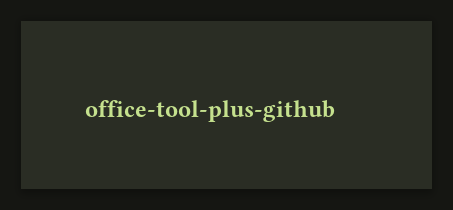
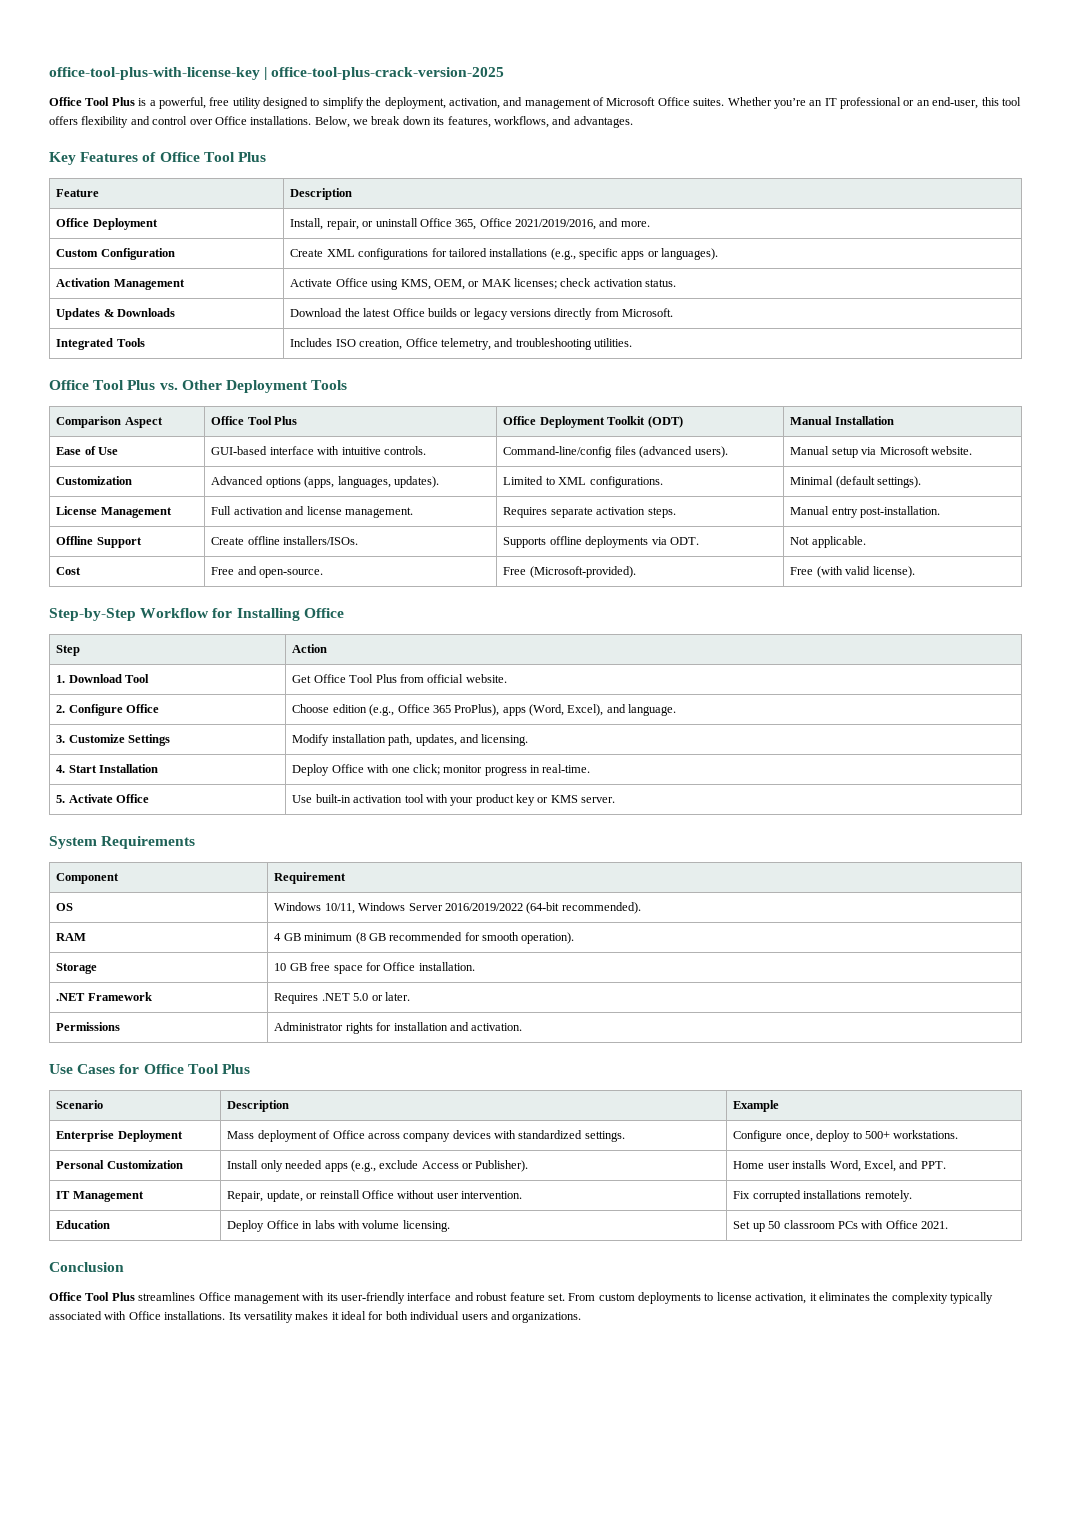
[85,100,335,122] office-tool-plus-github -> [49,67,505,80] [49,97,1021,109] [49,116,633,128] [49,152,266,165] [56,189,100,197] [290,188,353,200] [56,218,158,230] [290,218,650,230] [56,248,175,260] [290,248,719,260] [56,278,185,290] [290,278,677,290] [56,308,176,320] [290,308,674,320] [56,338,145,350] [290,338,633,350] [49,380,348,393] [56,416,163,428] [211,416,298,425] [503,416,683,428] [790,416,894,425] [56,446,119,455] [211,446,426,455] [503,446,728,458] [790,446,972,458] [56,476,133,485] [211,476,439,488] [503,476,663,488] [790,476,922,488] [56,506,172,518] [211,506,413,518] [503,507,676,518] [790,506,941,518] [56,536,142,548] [211,536,359,545] [503,536,699,548] [790,536,866,548] [56,567,82,575] [211,566,324,578] [503,566,636,578] [790,566,915,578] [49,608,344,621] [56,645,81,656] [292,644,328,653] [56,674,150,683] [292,674,507,683] [56,704,160,716] [292,704,677,716] [56,734,171,746] [292,734,529,746] [56,764,159,773] [292,764,591,776] [56,794,150,803] [292,794,616,806] [49,836,196,849] [56,873,120,884] [274,872,347,884] [56,903,74,911] [274,902,641,914] [56,933,87,941] [274,932,575,944] [56,963,98,974] [274,962,475,974] [56,992,152,1001] [274,992,410,1004] [56,1022,121,1031] [274,1022,523,1034] [49,1064,250,1074] [56,1100,104,1109] [227,1100,290,1112] [733,1100,780,1112] [56,1130,183,1142] [227,1130,625,1142] [733,1130,959,1142] [56,1160,183,1169] [227,1160,529,1172] [733,1160,946,1172] [56,1191,144,1202] [227,1190,523,1202] [733,1190,912,1202] [56,1220,111,1229] [227,1220,450,1232] [733,1220,949,1232] [49,1262,124,1272] [49,1292,993,1304] [49,1311,582,1323] office-tool-plus-with-license-key | office-tool-plus-crack-version-2025 // Office Tool Plus is a powerful, free utility designed to simplify the deployment, activation, and management of Microsoft Office suites. Whether you’re an IT professional or an end-user, this tool offers flexibility and control over Office installations. Below, we break down its features, workflows, and advantages. // Key Features of Office Tool Plus // Feature | Description // Office Deployment | Install, repair, or uninstall Office 365, Office 2021/2019/2016, and more. // Custom Configuration | Create XML configurations for tailored installations (e.g., specific apps or languages). // Activation Management | Activate Office using KMS, OEM, or MAK licenses; check activation status. // Updates & Downloads | Download the latest Office builds or legacy versions directly from Microsoft. // Integrated Tools | Includes ISO creation, Office telemetry, and troubleshooting utilities. // Office Tool Plus vs. Other Deployment Tools // Comparison Aspect | Office Tool Plus | Office Deployment Toolkit (ODT) | Manual Installation // Ease of Use | GUI-based interface with intuitive controls. | Command-line/config files (advanced users). | Manual setup via Microsoft website. // Customization | Advanced options (apps, languages, updates). | Limited to XML configurations. | Minimal (default settings). // License Management | Full activation and license management. | Requires separate activation steps. | Manual entry post-installation. // Offline Support | Create offline installers/ISOs. | Supports offline deployments via ODT. | Not applicable. // Cost | Free and open-source. | Free (Microsoft-provided). | Free (with valid license). // Step-by-Step Workflow for Installing Office // Step | Action // 1. Download Tool | Get Office Tool Plus from official website. // 2. Configure Office | Choose edition (e.g., Office 365 ProPlus), apps (Word, Excel), and language. // 3. Customize Settings | Modify installation path, updates, and licensing. // 4. Start Installation | Deploy Office with one click; monitor progress in real-time. // 5. Activate Office | Use built-in activation tool with your product key or KMS server. // System Requirements // Component | Requirement // OS | Windows 10/11, Windows Server 2016/2019/2022 (64-bit recommended). // RAM | 4 GB minimum (8 GB recommended for smooth operation). // Storage | 10 GB free space for Office installation. // .NET Framework | Requires .NET 5.0 or later. // Permissions | Administrator rights for installation and activation. // Use Cases for Office Tool Plus // Scenario | Description | Example // Enterprise Deployment | Mass deployment of Office across company devices with standardized settings. | Configure once, deploy to 500+ workstations. // Personal Customization | Install only needed apps (e.g., exclude Access or Publisher). | Home user installs Word, Excel, and PPT. // IT Management | Repair, update, or reinstall Office without user intervention. | Fix corrupted installations remotely. // Education | Deploy Office in labs with volume licensing. | Set up 50 classroom PCs with Office 2021. // Conclusion // Office Tool Plus streamlines Office management with its user-friendly interface and robust feature set. From custom deployments to license activation, it eliminates the complexity typically associated with Office installations. Its versatility makes it ideal for both individual users and organizations.

